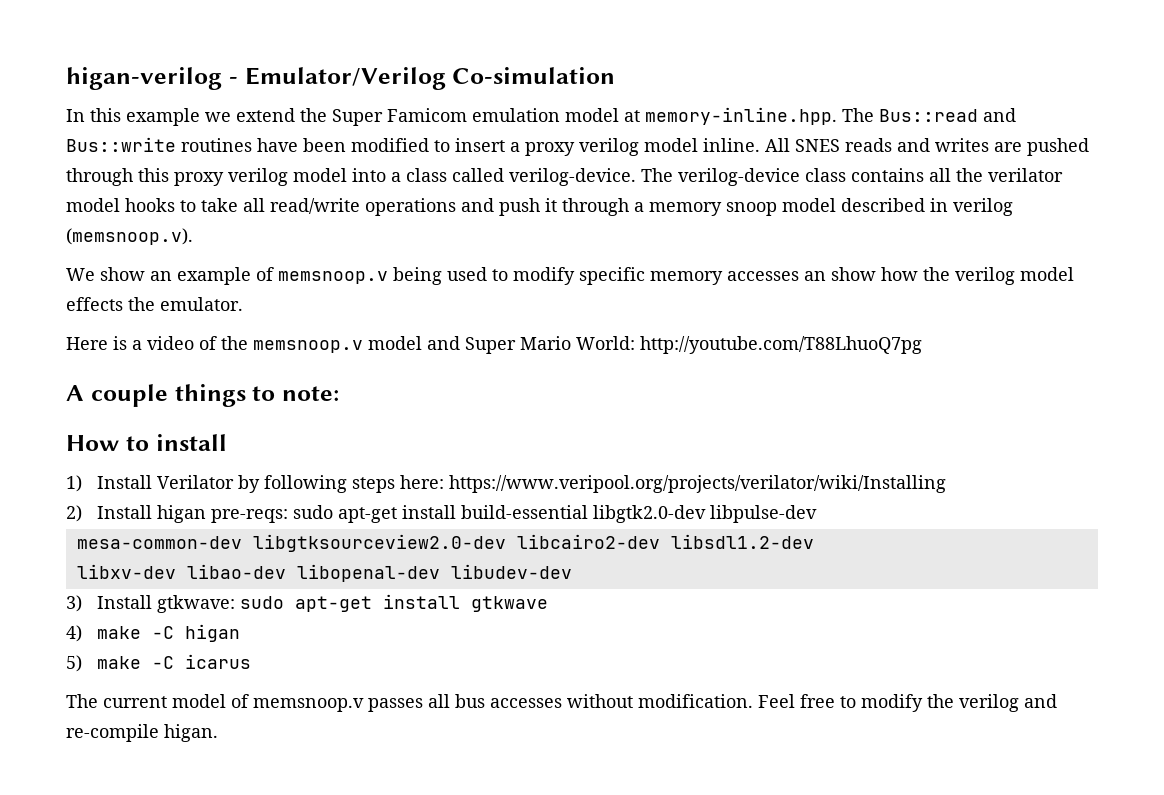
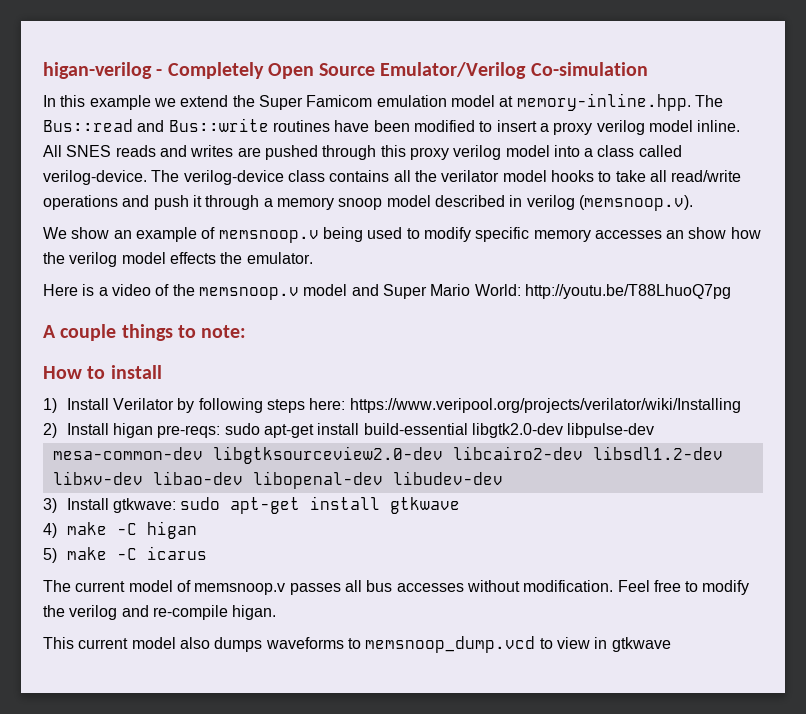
(238, 80) none -> [167,62,376,79] Completely Open Source
[640,336,922,354] http://youtube.com/T88LhuoQ7pg -> [524,284,731,299] http://youtu.be/T88LhuoQ7pg
(218, 733) none -> [43,636,671,653] // This current model also dumps waveforms to memsnoop_dump.vcd to view in gtkwave

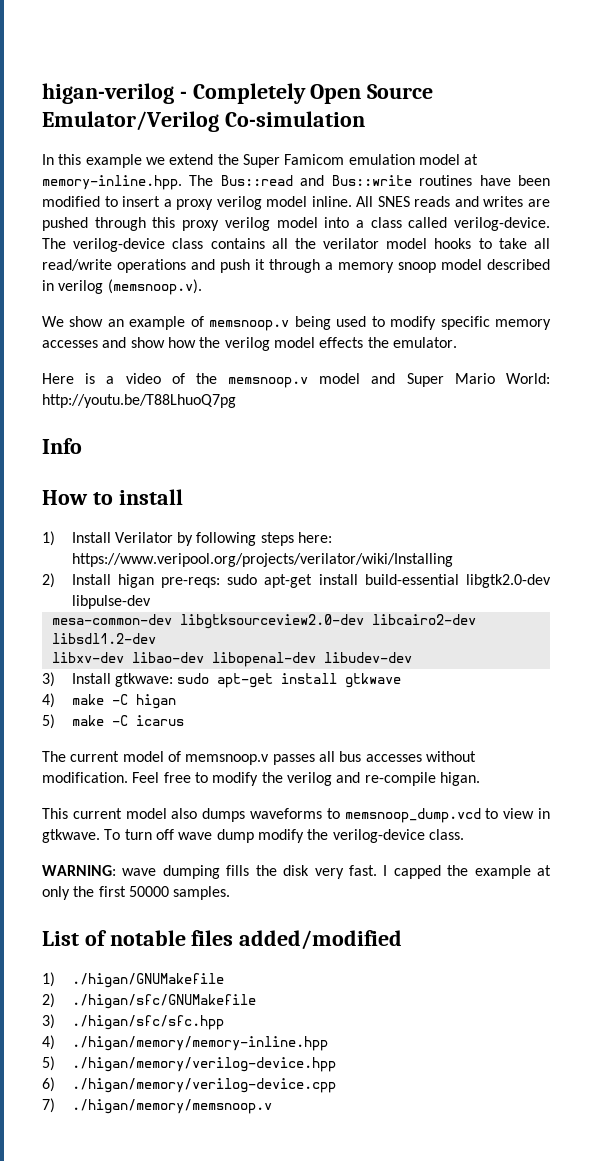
[666,230,685,239] an -> [102,337,127,348] and
[43,324,247,341] A couple things to note: -> [42,438,82,454] Info
[611,637,671,652] gtkwave -> [42,829,464,843] [42,865,551,879] [42,886,231,900] [42,930,403,950] [42,972,224,988] [42,993,256,1009] [42,1014,224,1030] [42,1035,328,1051] [42,1056,336,1072] [42,1077,336,1093] [42,1098,272,1114] gtkwave. To turn off wave dump modify the verilog-device class. // WARNING: wave dumping fills the disk very fast. I capped the example at only the first 50000 samples. // List of notable files added/modified // 1) ./higan/GNUMakefile // 2) ./higan/sfc/GNUMakefile // 3) ./higan/sfc/sfc.hpp // 4) ./higan/memory/memory-inline.hpp // 5) ./higan/memory/verilog-device.hpp // 6) ./higan/memory/verilog-device.cpp // 7) ./higan/memory/memsnoop.v

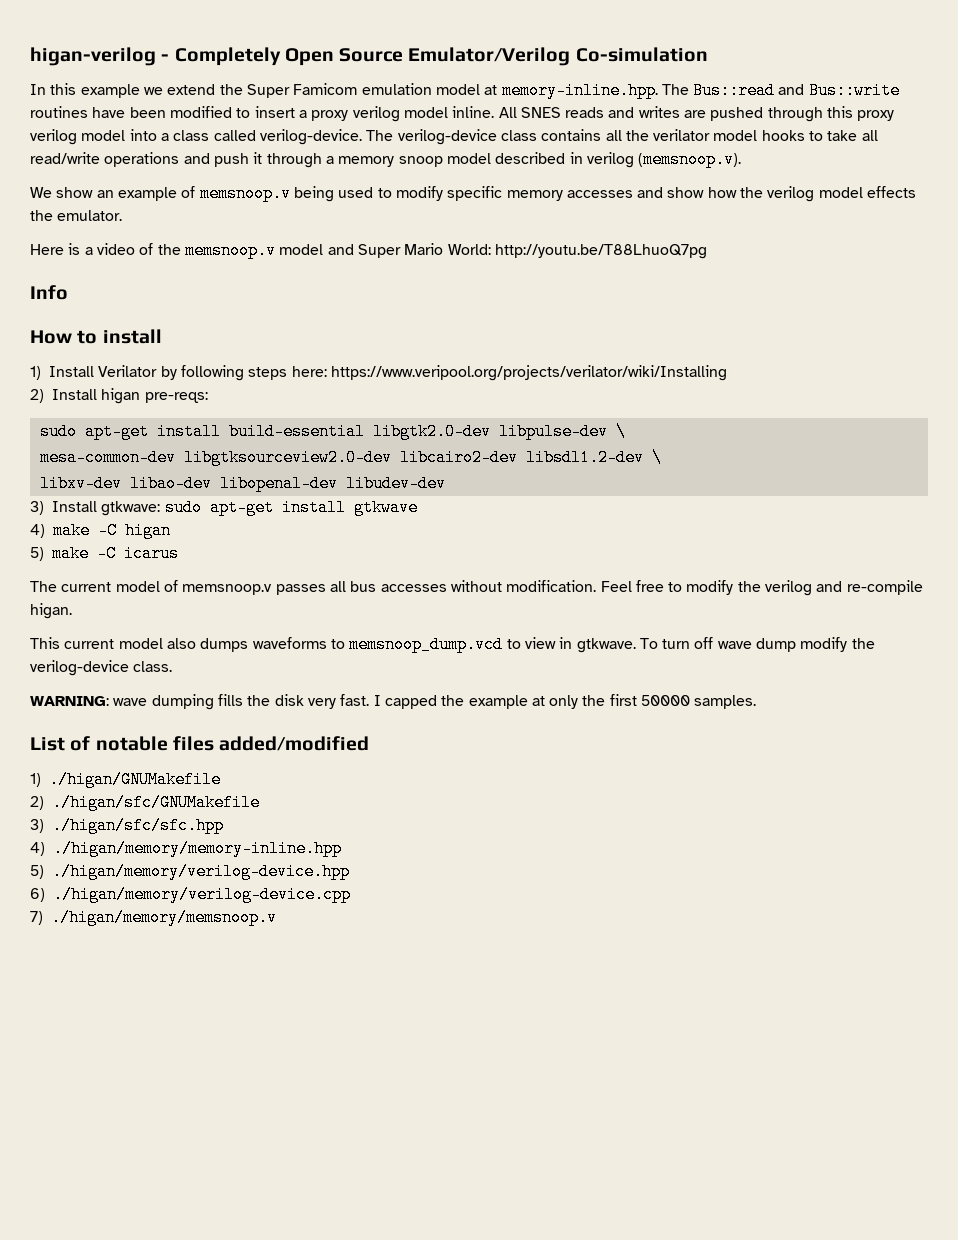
(220, 582) none -> (208, 397) //
(151, 602) none -> [615,423,626,440] \
(156, 638) none -> [651,449,662,466] \

